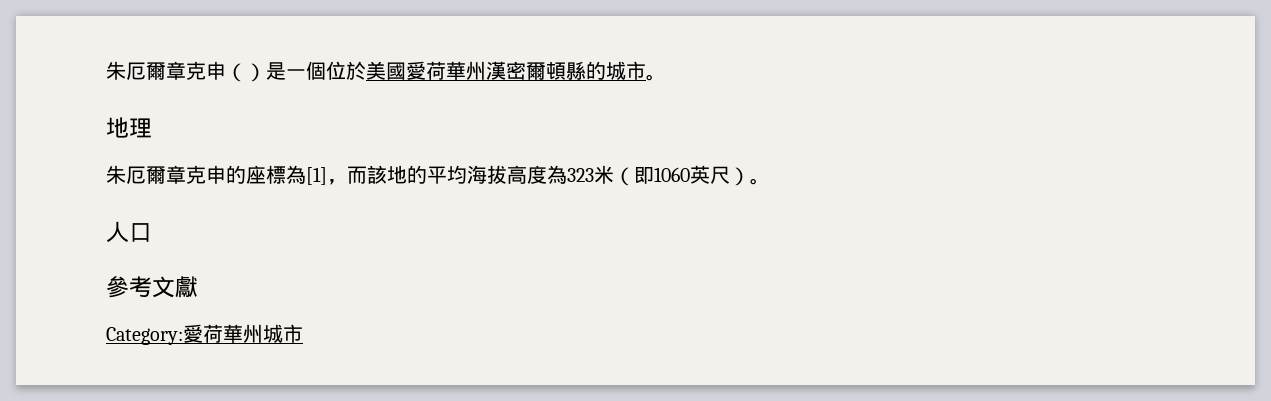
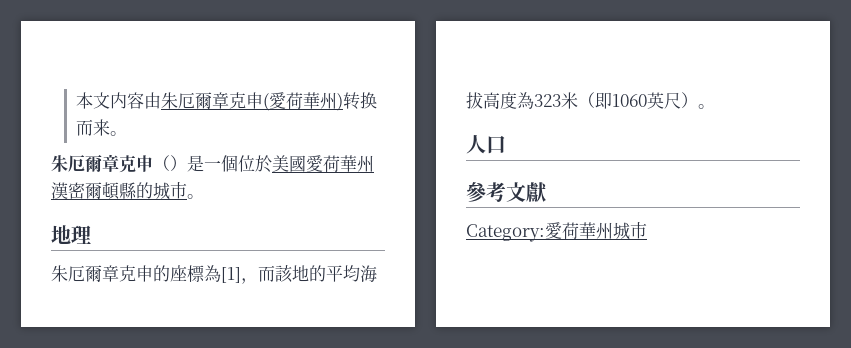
(106, 70) none -> [76,92,378,111] [76,119,128,136] 本文内容由朱厄爾章克申(愛荷華州)转换而来。 //

